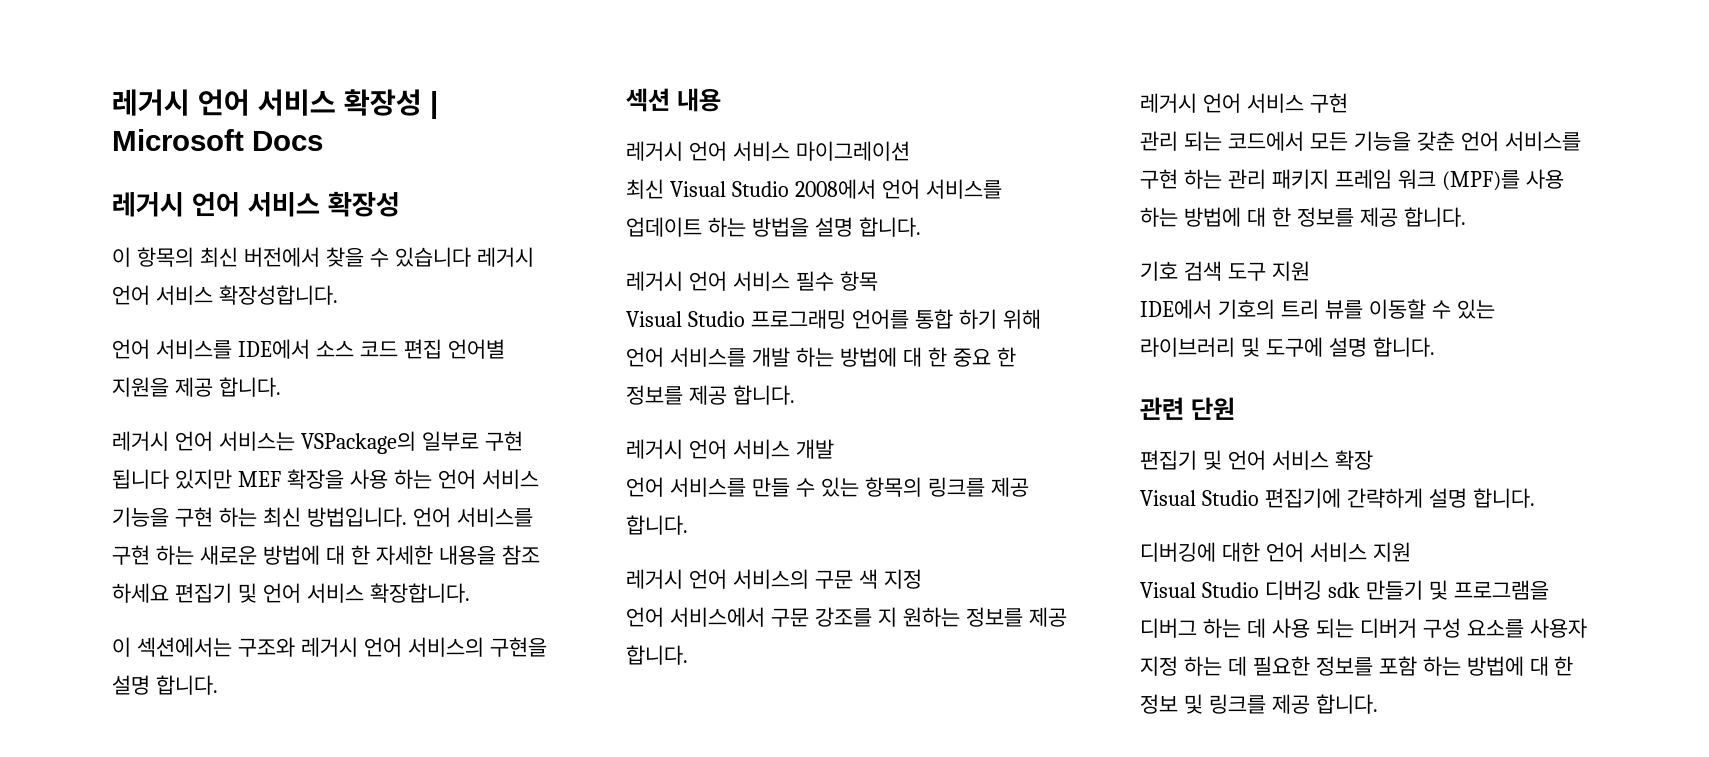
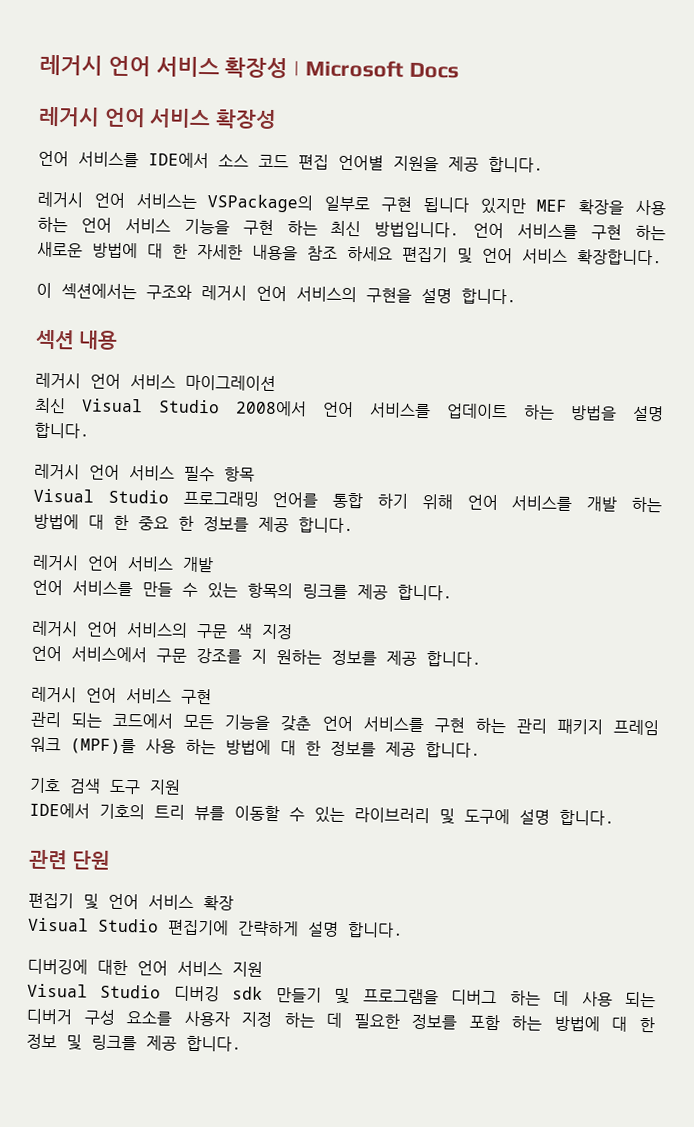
[112,247,534,267] [112,285,338,305] // 이 항목의 최신 버전에서 찾을 수 있습니다 레거시 언어 서비스 확장성합니다. -> (277, 119) none

